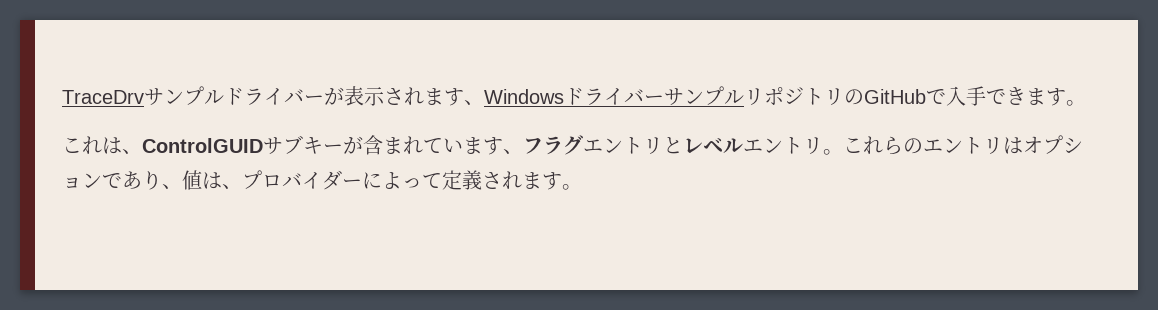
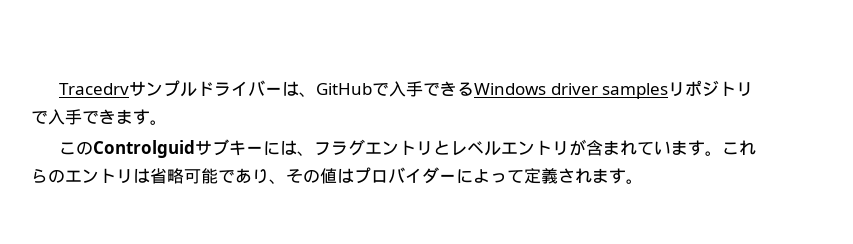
[62,90,144,104] TraceDrv -> [58,83,129,95] Tracedrv
[324,86,744,106] が表示されます、Windowsドライバーサンプル -> [281,81,669,99] は、GitHubで入手できるWindows driver samples
[844,89,926,105] のGitHub -> (754, 89) none
[82,135,503,155] れは、ControlGUIDサブキーが含まれています -> [75,139,297,158] のControlguidサブキーには
(823, 145) none -> [568,139,705,156] が含まれています
[1023,135,1083,154] [62,170,242,190] オプションであり、値は、 -> [150,168,354,184] 省略可能であり、その値は

